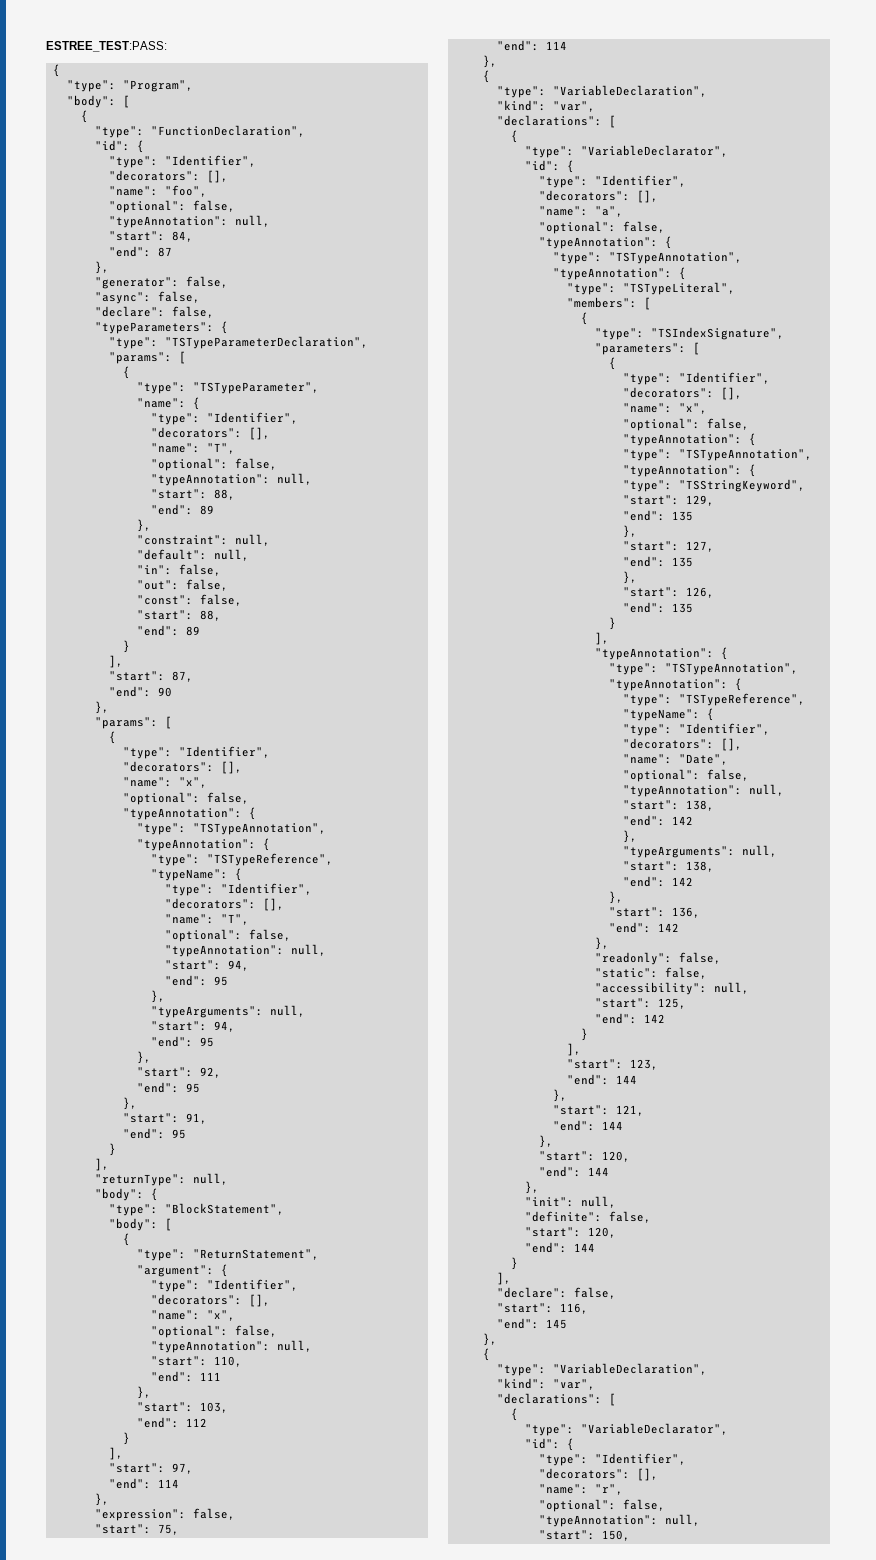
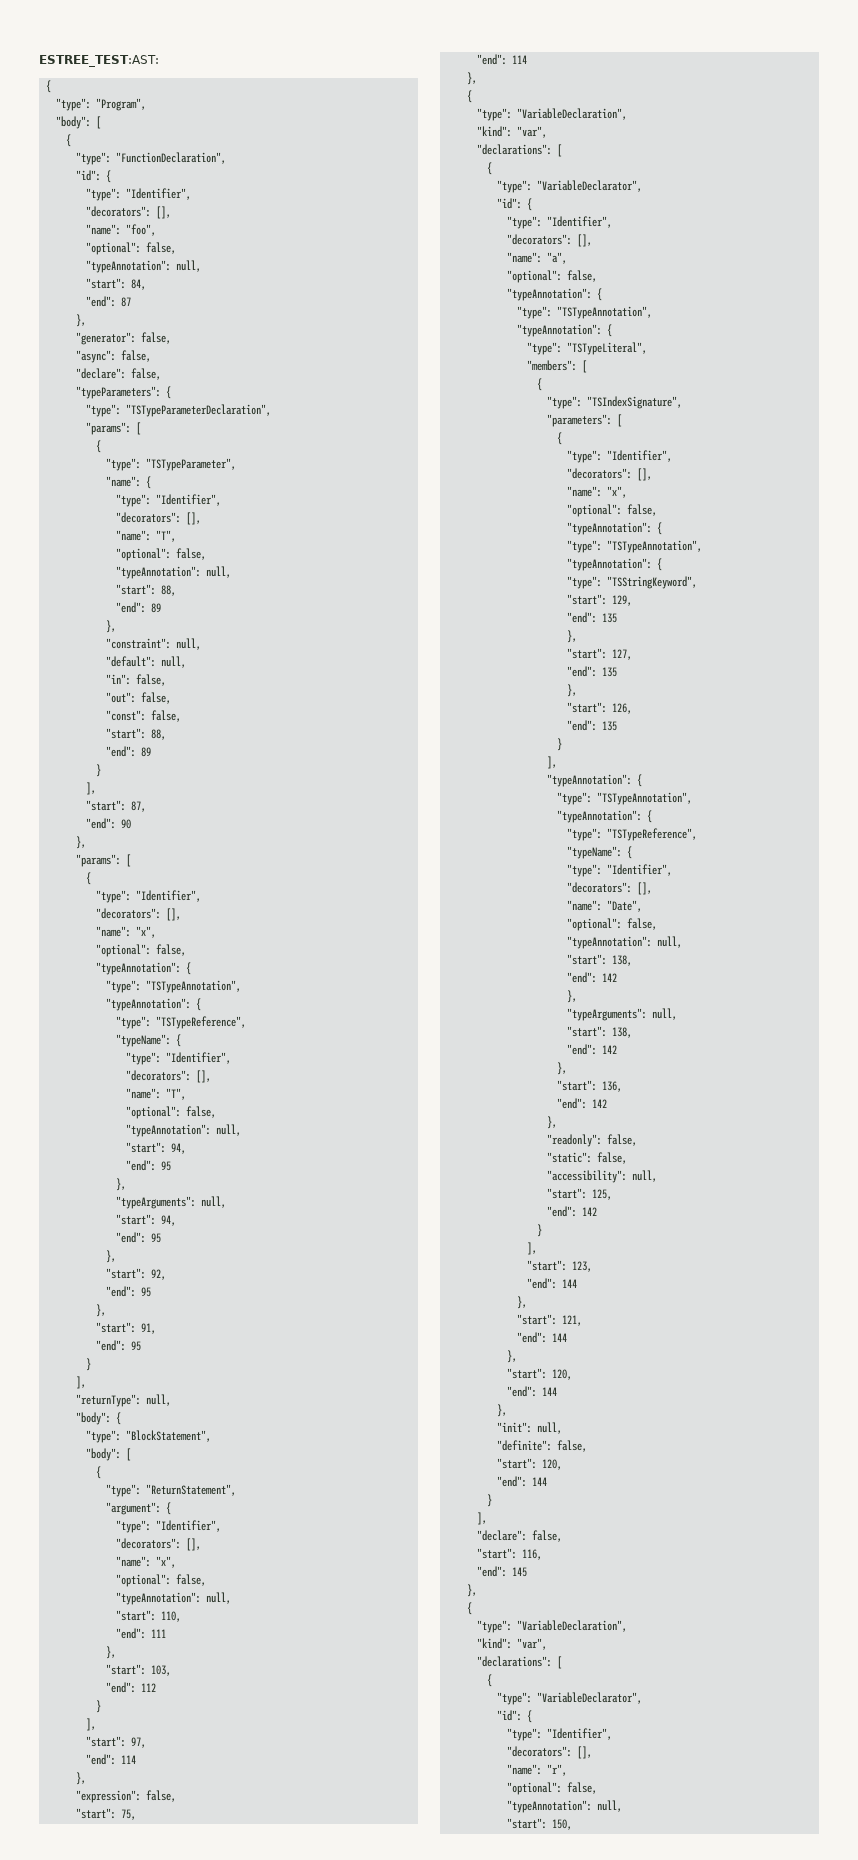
[46,41,167,52] ESTREE_TEST:PASS: -> [39,55,159,67] ESTREE_TEST:AST:

